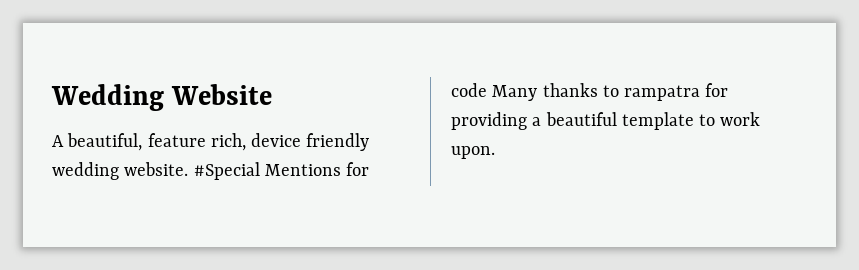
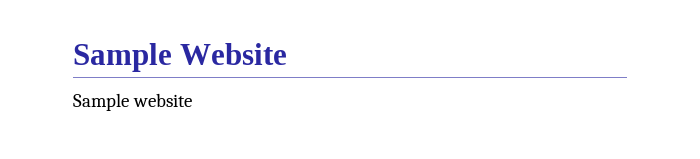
[51,84,164,111] Wedding -> [73,43,172,72] Sample
[52,133,370,151] [52,162,370,180] [451,83,729,101] [451,112,761,130] [451,146,495,159] A beautiful, feature rich, device friendly wedding website. #Special Mentions for code Many thanks to rampatra for providing a beautiful template to work upon. -> [73,93,193,111] Sample website

